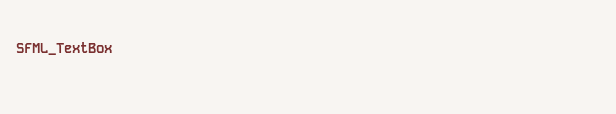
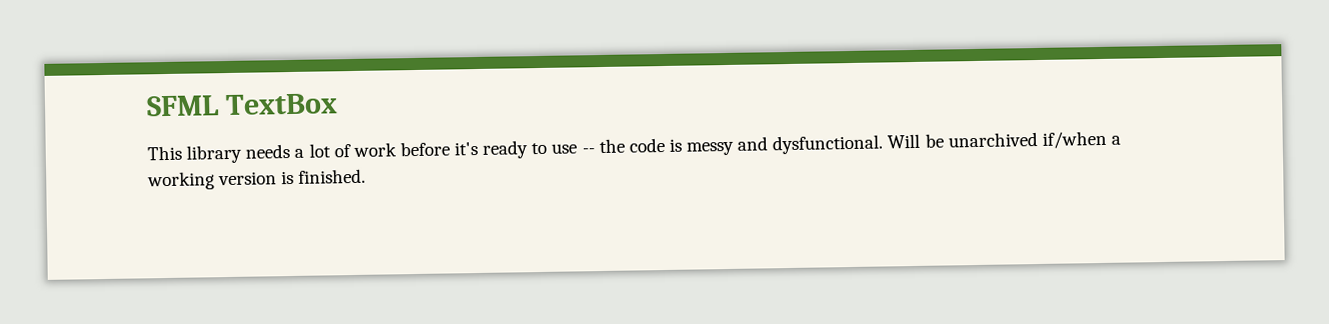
[16,42,112,55] SFML_TextBox -> [146,93,338,117] [147,130,1121,164] [147,168,367,191] SFML TextBox // This library needs a lot of work before it's ready to use -- the code is messy and dysfunctional. Will be unarchived if/when a working version is finished.

